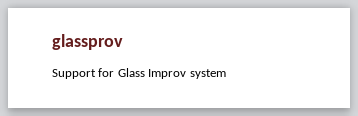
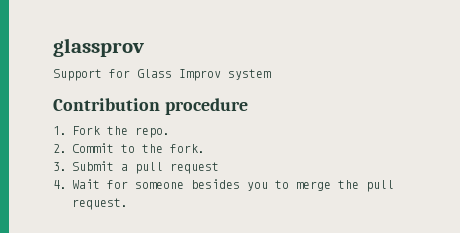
(226, 74) none -> [53,98,248,115] [53,126,170,138] [53,143,205,153] [53,161,219,174] [53,179,394,192] [72,198,128,210] // Contribution procedure // 1. Fork the repo. // 2. Commit to the fork. // 3. Submit a pull request // 4. Wait for someone besides you to merge the pull request.

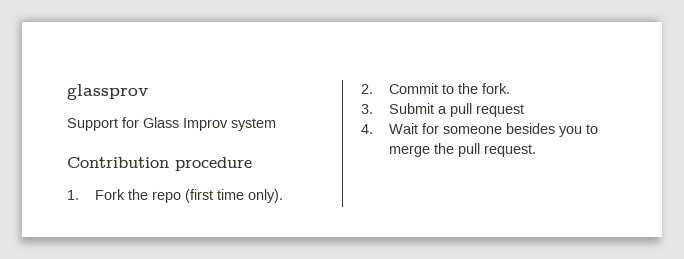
[135,127,170,138] repo. -> [151,189,283,203] repo (first time only).

